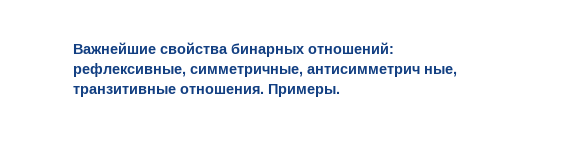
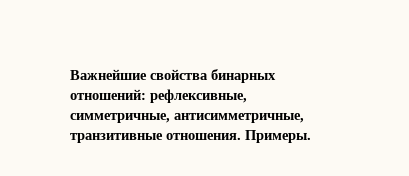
[307,66,457,77] антисимметрич ные, -> [174,113,304,123] антисимметричные,

